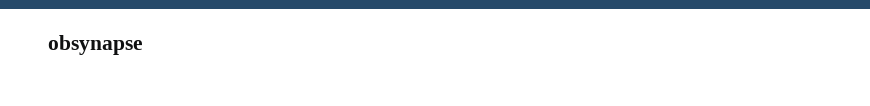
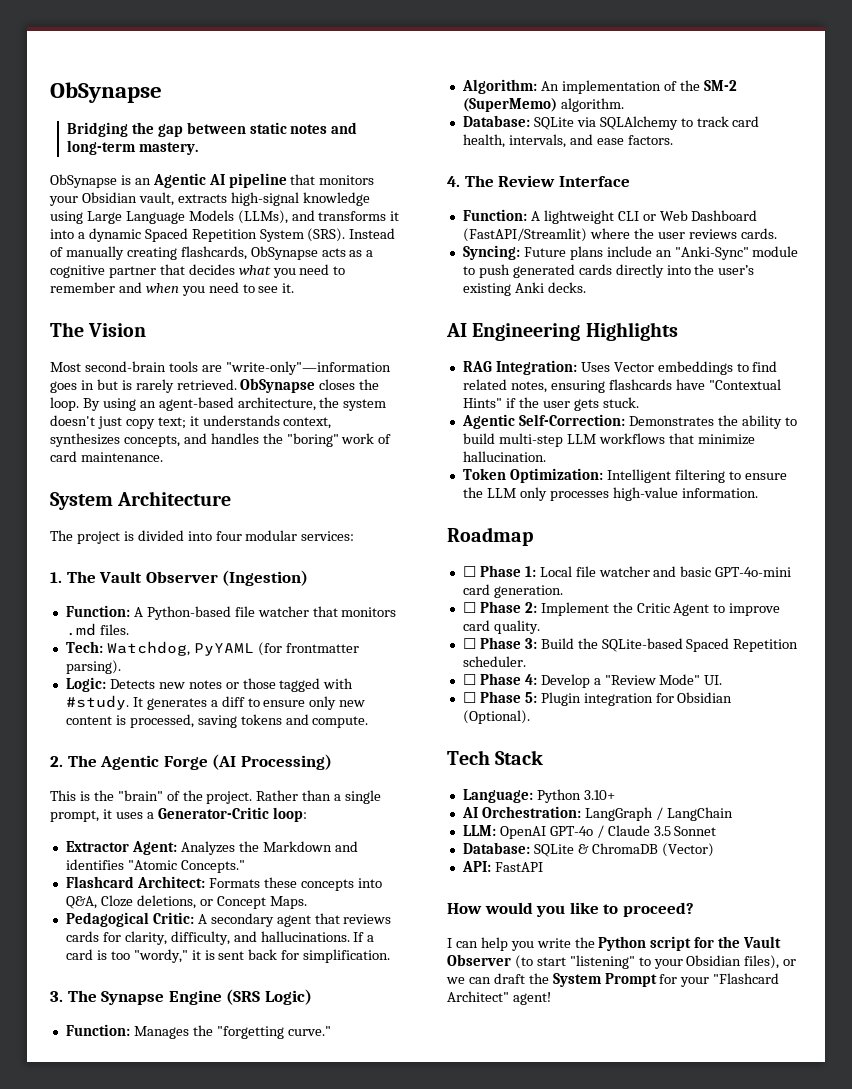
[48,35,143,55] obsynapse -> [50,82,162,103] [66,122,358,137] [66,140,198,155] [50,173,375,188] [49,192,370,206] [50,210,400,224] [50,228,396,242] [50,246,374,260] [50,264,346,278] [50,282,295,296] [50,322,147,337] [50,361,391,375] [50,378,380,393] [50,397,387,411] [50,415,332,429] [50,433,392,447] [50,451,163,462] [50,491,232,510] [50,530,355,544] [50,570,309,586] [65,605,397,620] [65,623,129,636] [65,641,359,656] [65,660,121,674] [65,677,354,692] [65,695,366,710] [65,714,369,728] [50,754,332,770] [50,790,382,804] [50,807,307,822] [65,841,358,855] [65,859,245,873] [65,876,382,891] [65,895,307,909] [65,912,392,927] [65,931,375,945] [65,949,391,963] [50,989,312,1005] [65,1024,331,1039] [461,79,737,94] [462,98,624,112] [462,115,760,130] [462,134,673,148] [447,175,630,187] [462,209,758,224] [462,228,777,242] [462,245,799,260] [462,264,755,278] [462,282,586,296] [446,322,678,341] [462,360,778,375] [462,379,781,393] [462,397,639,411] [461,414,797,429] [462,433,755,447] [462,451,546,462] [462,468,787,483] [462,487,758,501] [447,527,533,546] [462,565,792,577] [462,584,563,598] [462,601,781,616] [462,620,540,634] [462,637,799,652] [462,656,526,667] [462,673,723,688] [462,691,733,706] [462,710,530,724] [447,750,544,765] [462,789,615,803] [461,806,733,821] [462,825,717,839] [462,842,714,857] [461,861,543,872] [447,902,694,917] [447,936,782,951] [447,954,797,969] [446,973,780,987] [447,991,551,1005] ObSynapse // Bridging the gap between static notes and long-term mastery. // ObSynapse is an Agentic AI pipeline that monitors your Obsidian vault, extracts high-signal knowledge using Large Language Models (LLMs), and transforms it into a dynamic Spaced Repetition System (SRS). Instead of manually creating flashcards, ObSynapse acts as a cognitive partner that decides what you need to remember and when you need to see it. // The Vision // Most second-brain tools are "write-only"—information goes in but is rarely retrieved. ObSynapse closes the loop. By using an agent-based architecture, the system doesn't just copy text; it understands context, synthesizes concepts, and handles the "boring" work of card maintenance. // System Architecture // The project is divided into four modular services: // 1. The Vault Observer (Ingestion) // Function: A Python-based file watcher that monitors .md files. // Tech: Watchdog, PyYAML (for frontmatter parsing). // Logic: Detects new notes or those tagged with #study. It generates a diff to ensure only new content is processed, saving tokens and compute. // 2. The Agentic Forge (AI Processing) // This is the "brain" of the project. Rather than a single prompt, it uses a Generator-Critic loop: // Extractor Agent: Analyzes the Markdown and identifies "Atomic Concepts." // Flashcard Architect: Formats these concepts into Q&A, Cloze deletions, or Concept Maps. // Pedagogical Critic: A secondary agent that reviews cards for clarity, difficulty, and hallucinations. If a card is too "wordy," it is sent back for simplification. // 3. The Synapse Engine (SRS Logic) // Function: Manages the "forgetting curve." // Algorithm: An implementation of the SM-2 (SuperMemo) algorithm. // Database: SQLite via SQLAlchemy to track card health, intervals, and ease factors. // 4. The Review Interface // Function: A lightweight CLI or Web Dashboard (FastAPI/Streamlit) where the user reviews cards. // Syncing: Future plans include an "Anki-Sync" module to push generated cards directly into the user’s existing Anki decks. // AI Engineering Highlights // RAG Integration: Uses Vector embeddings to find related notes, ensuring flashcards have "Contextual Hints" if the user gets stuck. // Agentic Self-Correction: Demonstrates the ability to build multi-step LLM workflows that minimize hallucination. // Token Optimization: Intelligent filtering to ensure the LLM only processes high-value information. // Roadmap // ☐ Phase 1: Local file watcher and basic GPT-4o-mini card generation. // ☐ Phase 2: Implement the Critic Agent to improve card quality. // ☐ Phase 3: Build the SQLite-based Spaced Repetition scheduler. // ☐ Phase 4: Develop a "Review Mode" UI. // ☐ Phase 5: Plugin integration for Obsidian (Optional). // Tech Stack // Language: Python 3.10+ // AI Orchestration: LangGraph / LangChain // LLM: OpenAI GPT-4o / Claude 3.5 Sonnet // Database: SQLite & ChromaDB (Vector) // API: FastAPI // How would you like to proceed? // I can help you write the Python script for the Vault Observer (to start "listening" to your Obsidian files), or we can draft the System Prompt for your "Flashcard Architect" agent!

